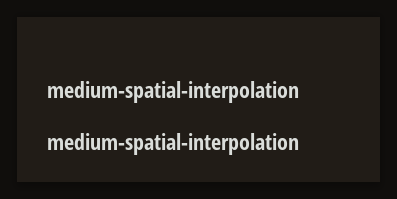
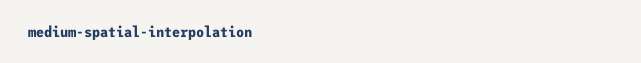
[47,81,299,103] [47,133,299,155] medium-spatial-interpolation // medium-spatial-interpolation -> [28,25,252,40] medium-spatial-interpolation

